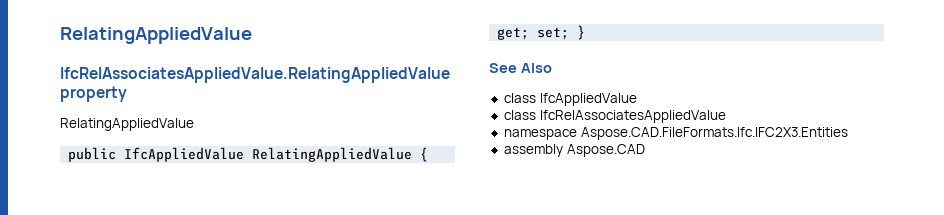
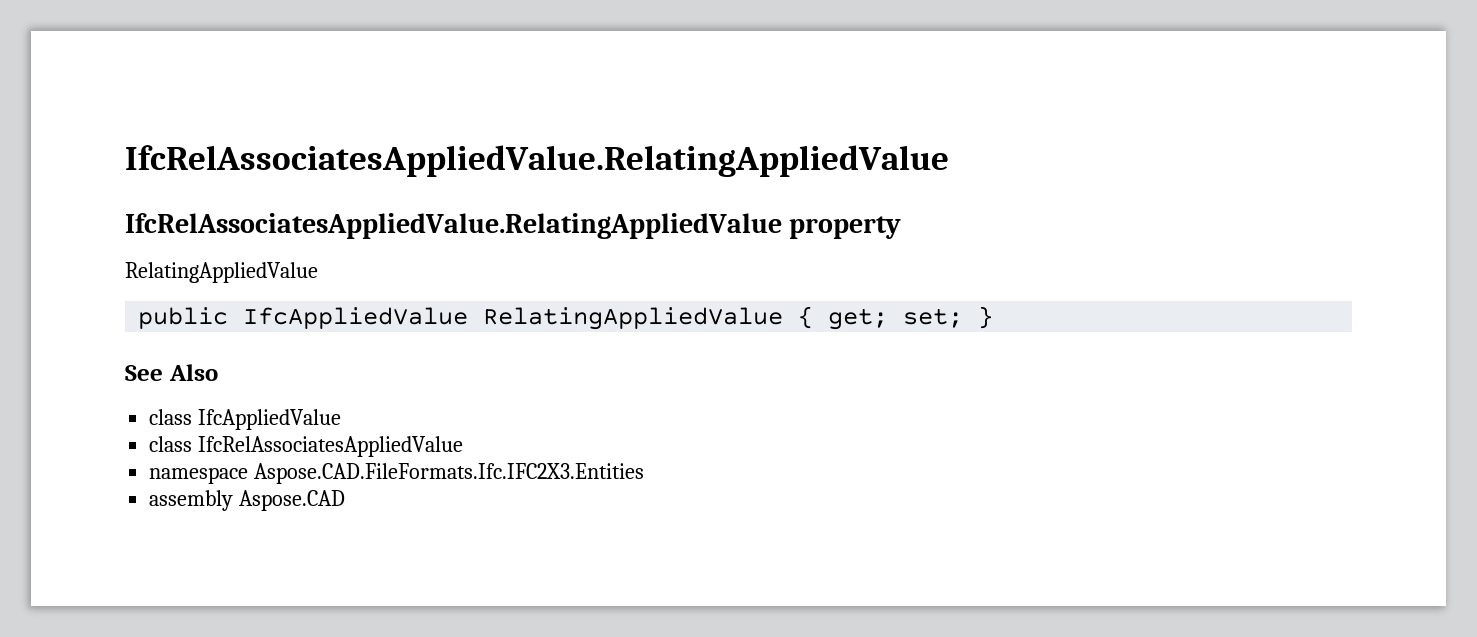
[60,27,252,44] RelatingAppliedValue -> [125,145,949,177] IfcRelAssociatesAppliedValue.RelatingAppliedValue

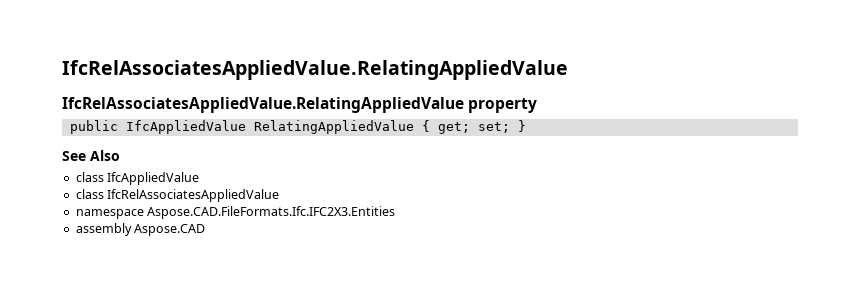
[125,262,318,283] // RelatingAppliedValue -> (538, 105) none

